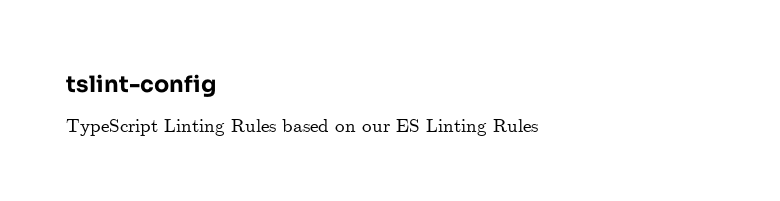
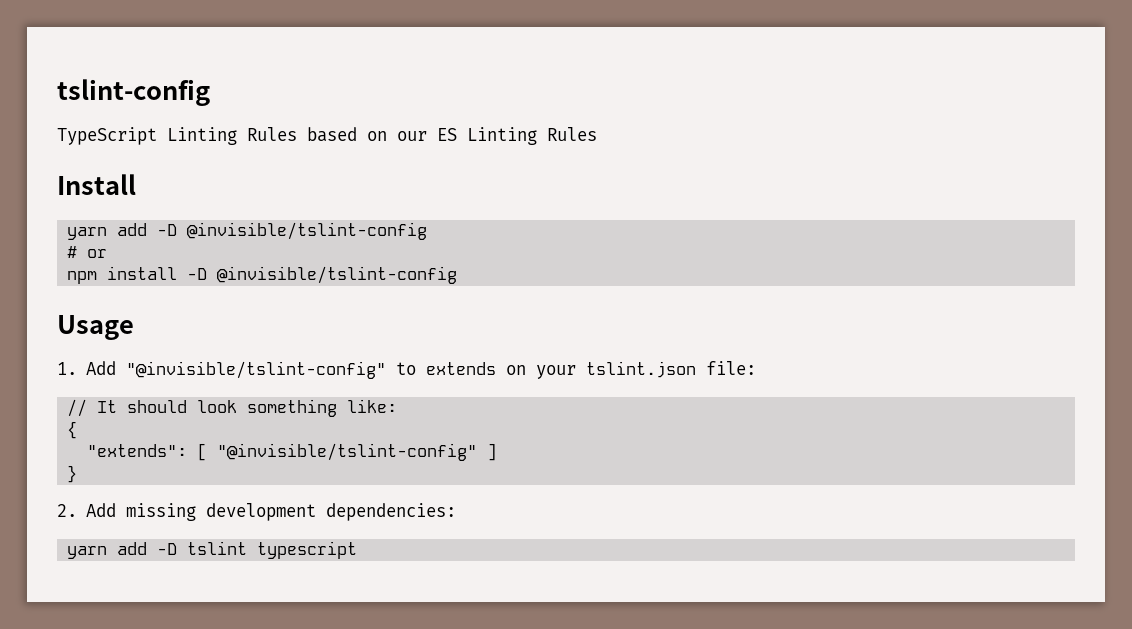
(538, 125) none -> [57,174,136,195] [67,222,428,240] [67,246,108,258] [67,266,458,284] [57,315,134,340] [57,361,756,379] [67,399,398,417] [67,421,78,439] [87,443,498,461] [67,465,78,483] [57,503,456,521] [67,541,358,559] // Install // yarn add -D @invisible/tslint-config // # or // npm install -D @invisible/tslint-config // Usage // 1. Add "@invisible/tslint-config" to extends on your tslint.json file: // // It should look something like: // { // "extends": [ "@invisible/tslint-config" ] // } // 2. Add missing development dependencies: // yarn add -D tslint typescript

